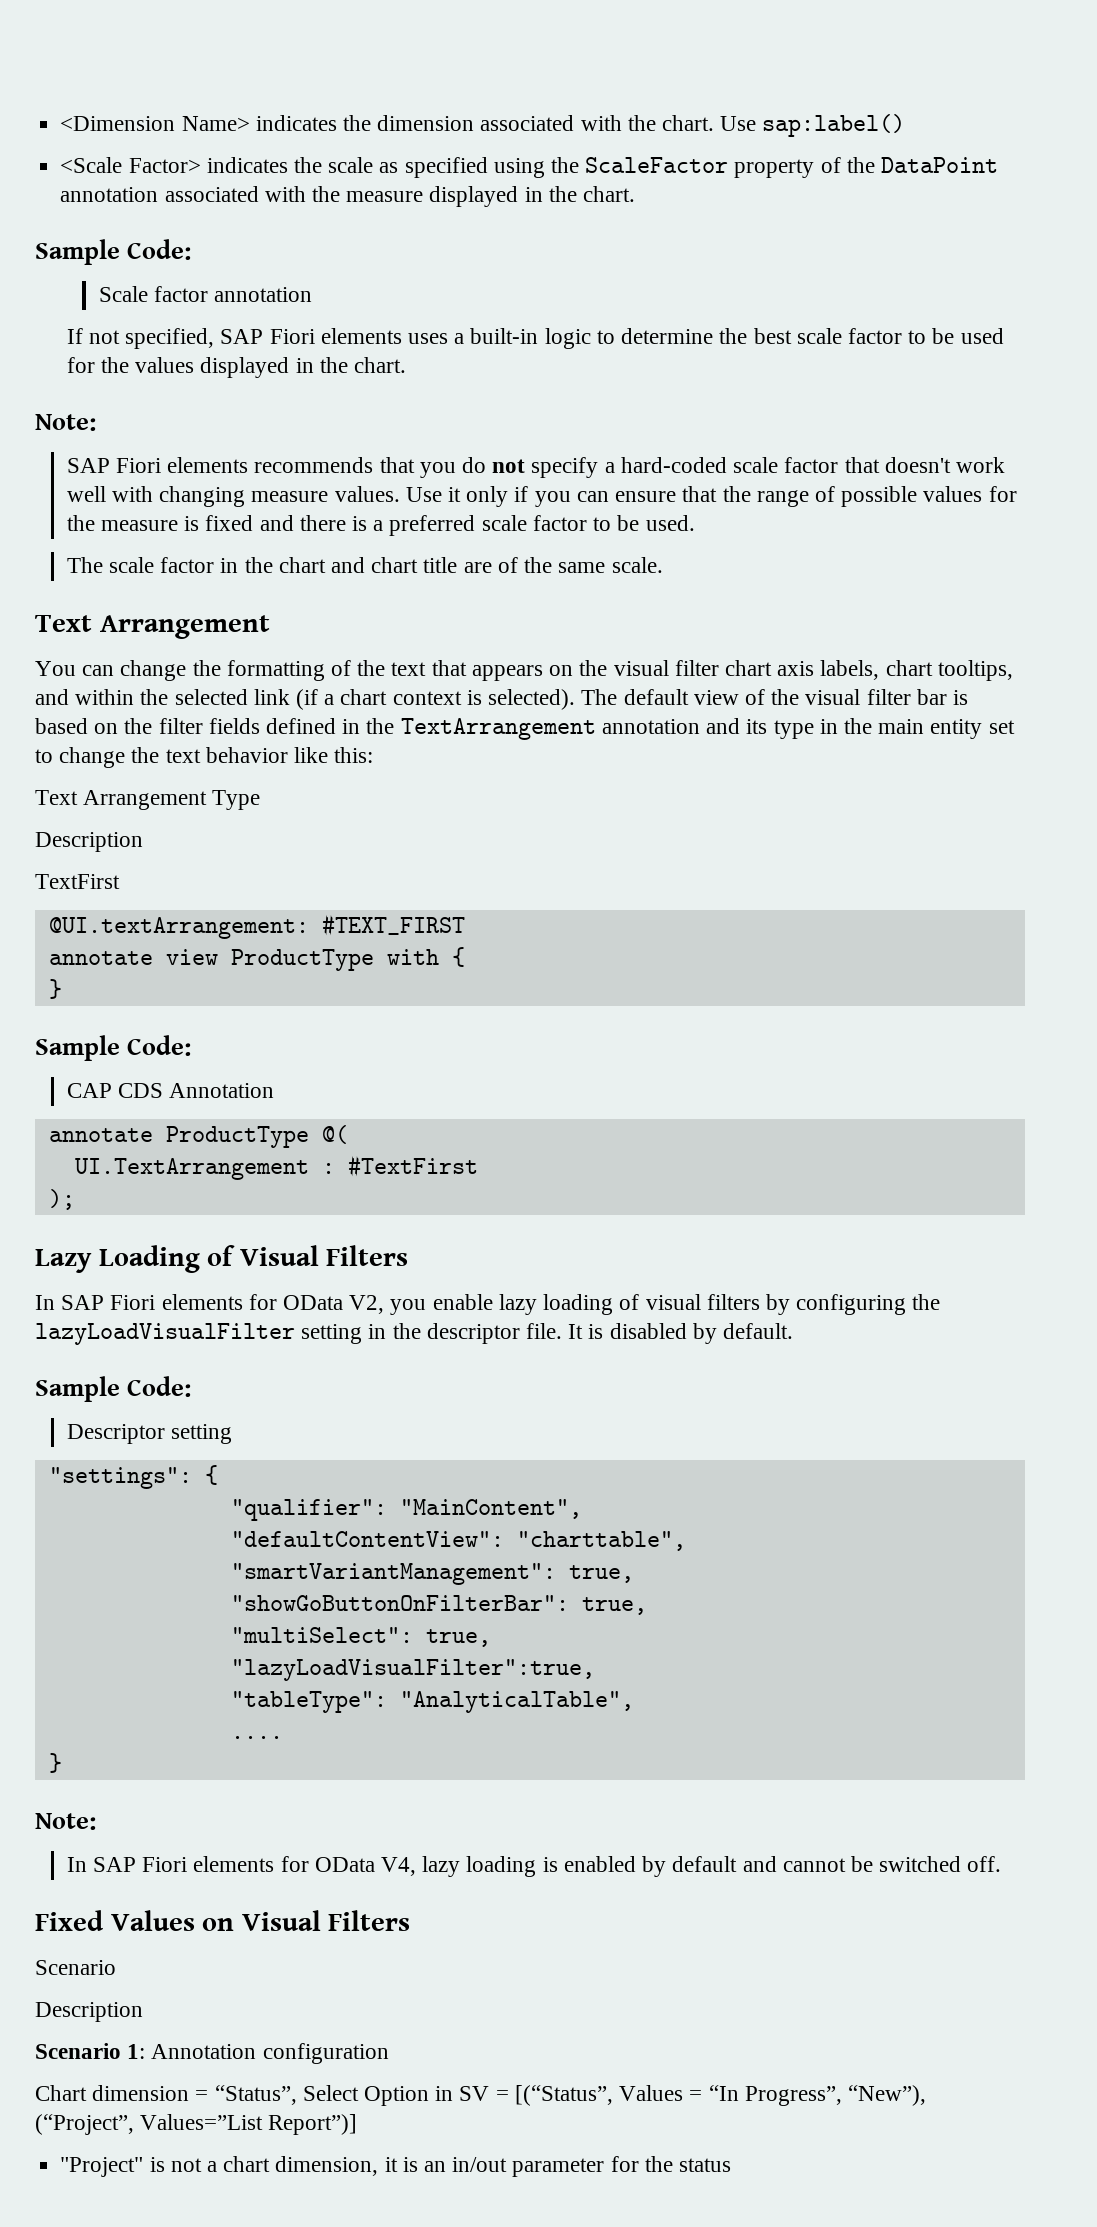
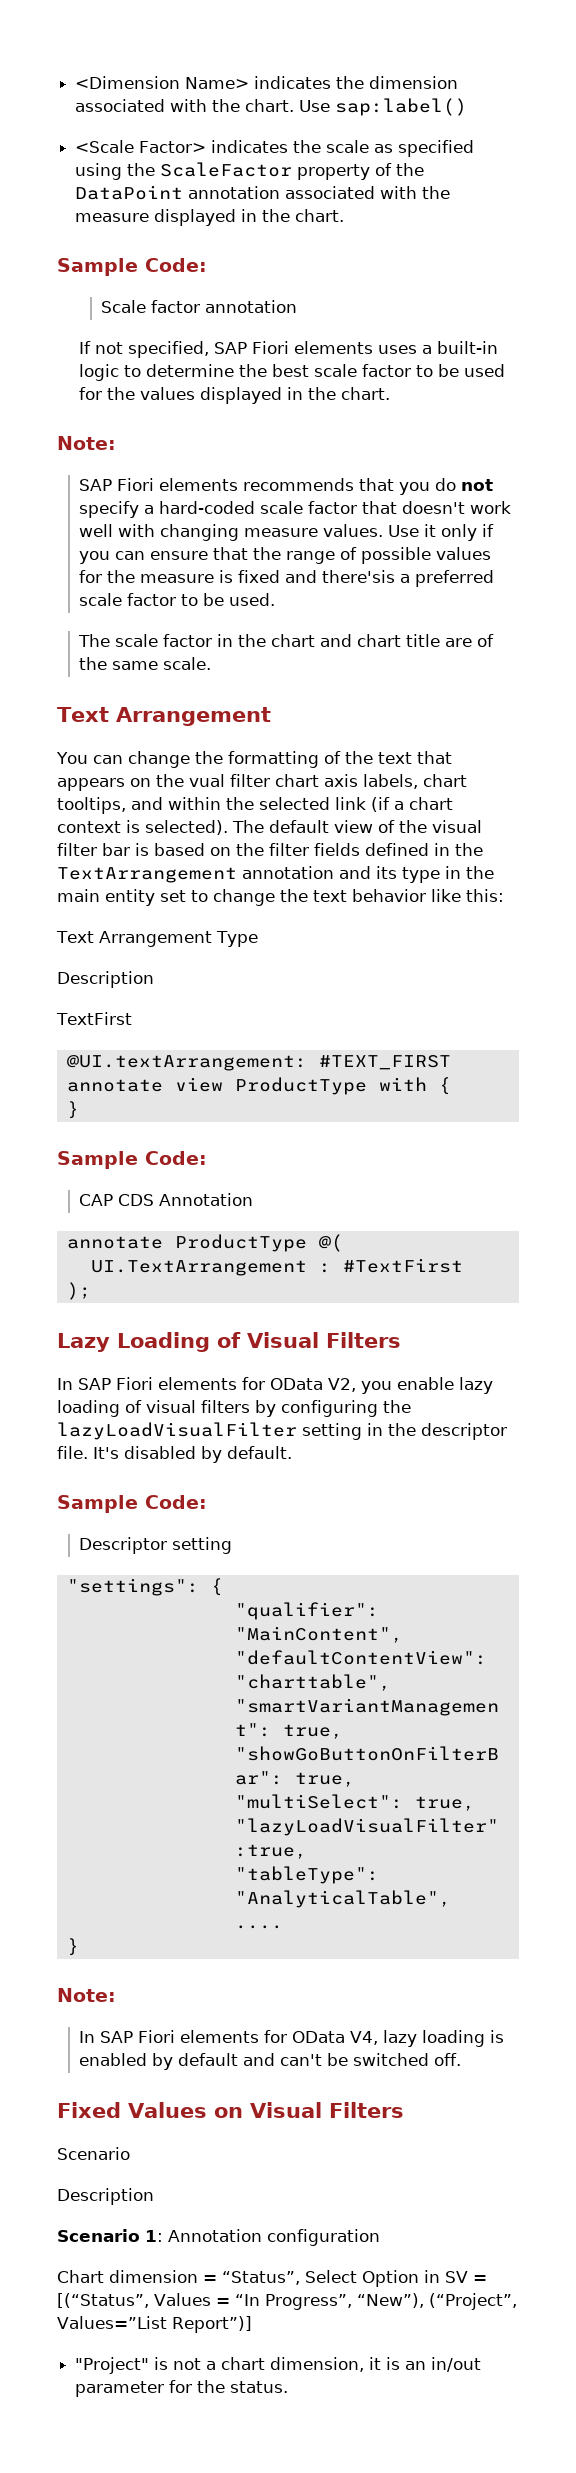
[299,515,368,531] there is -> [322,570,396,583] there'sis
[613,660,669,676] visual -> [189,774,225,787] vual
[568,1324,604,1339] It is -> [93,1447,119,1459] It's
[782,1858,846,1872] cannot -> [280,2054,323,2066] can't
[679,2158,732,2172] status -> [230,2381,289,2393] status.

